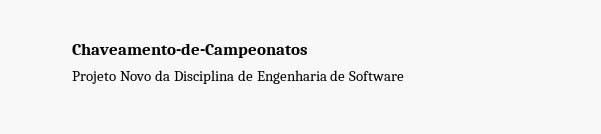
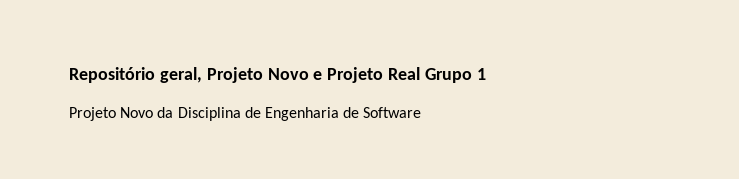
[72,43,308,58] Chaveamento-de-Campeonatos -> [69,67,486,83] Repositório geral, Projeto Novo e Projeto Real Grupo 1

